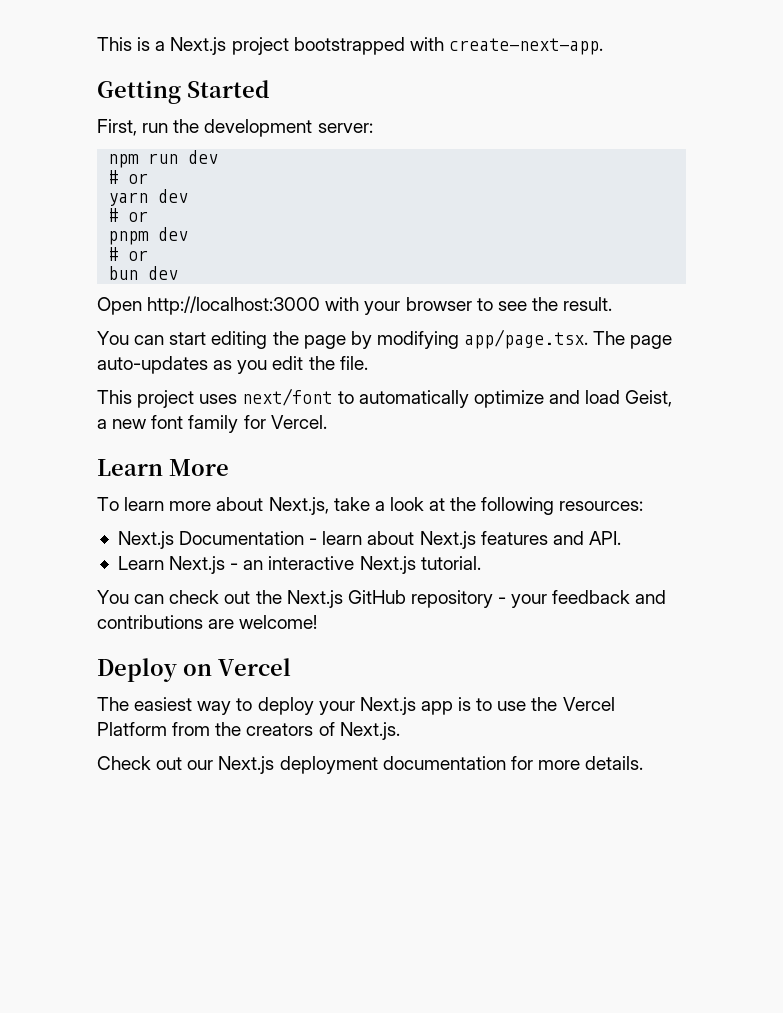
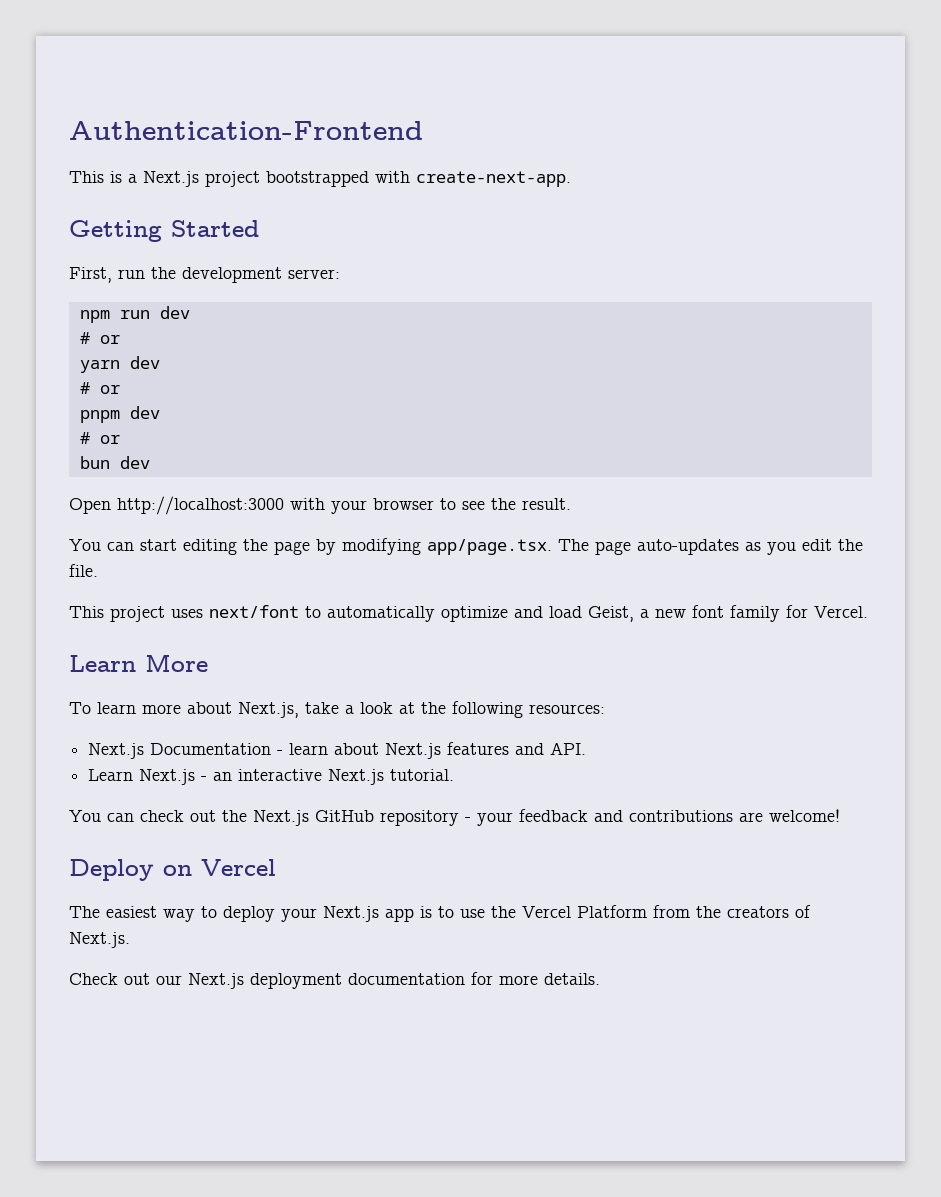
(97, 44) none -> [69,121,423,140] Authentication-Frontend //

